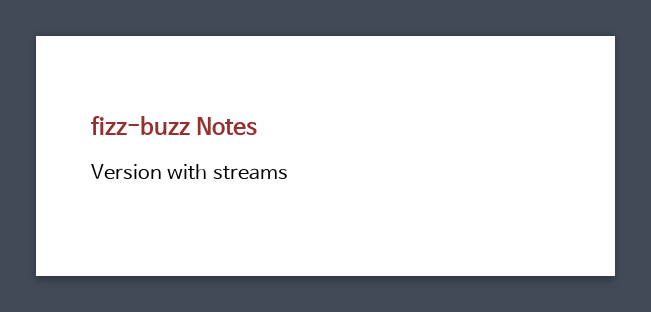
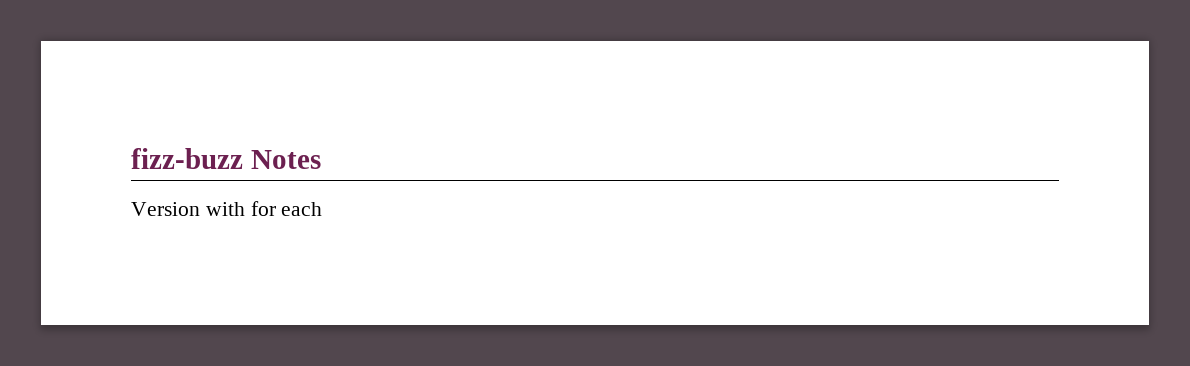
[212,166,288,180] streams -> [250,201,323,216] for each

